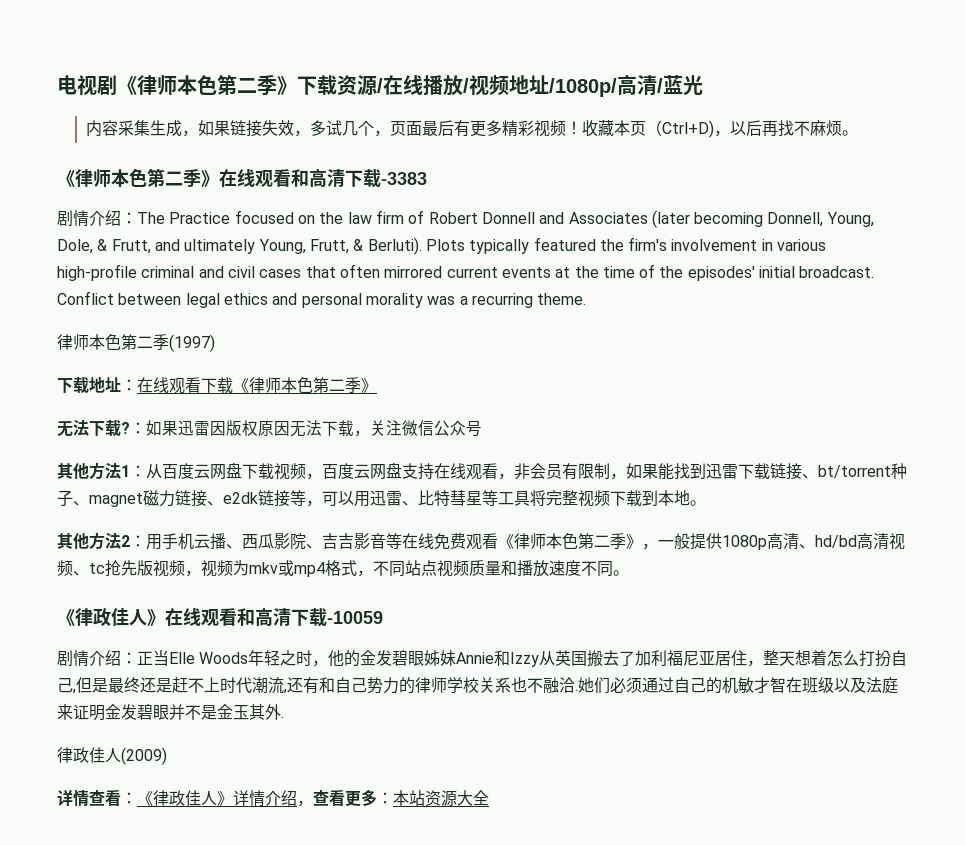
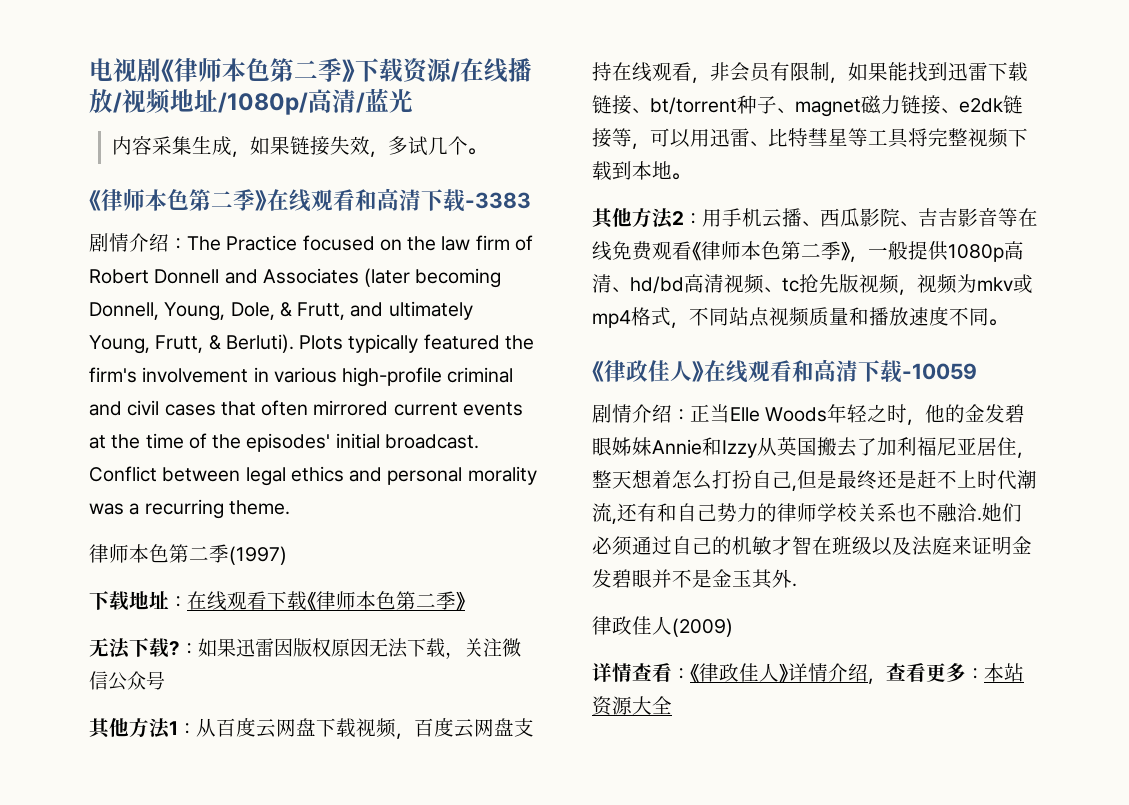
[374,120,843,138] ，页面最后有更多精彩视频！收藏本页（Ctrl+D)，以后再找不麻烦 -> (468, 145) none

